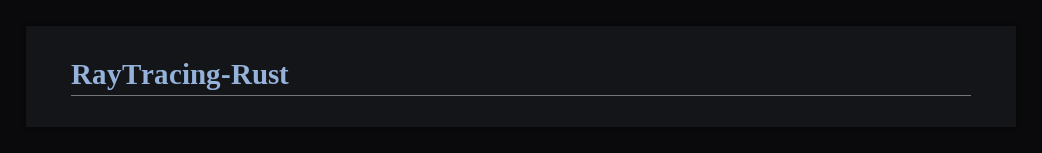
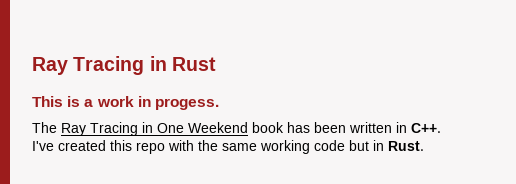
[71,63,289,90] RayTracing-Rust -> [32,56,216,75] [32,96,219,110] [32,122,441,136] [32,140,424,154] Ray Tracing in Rust // This is a work in progess. // The Ray Tracing in One Weekend book has been written in C++. // I've created this repo with the same working code but in Rust.

